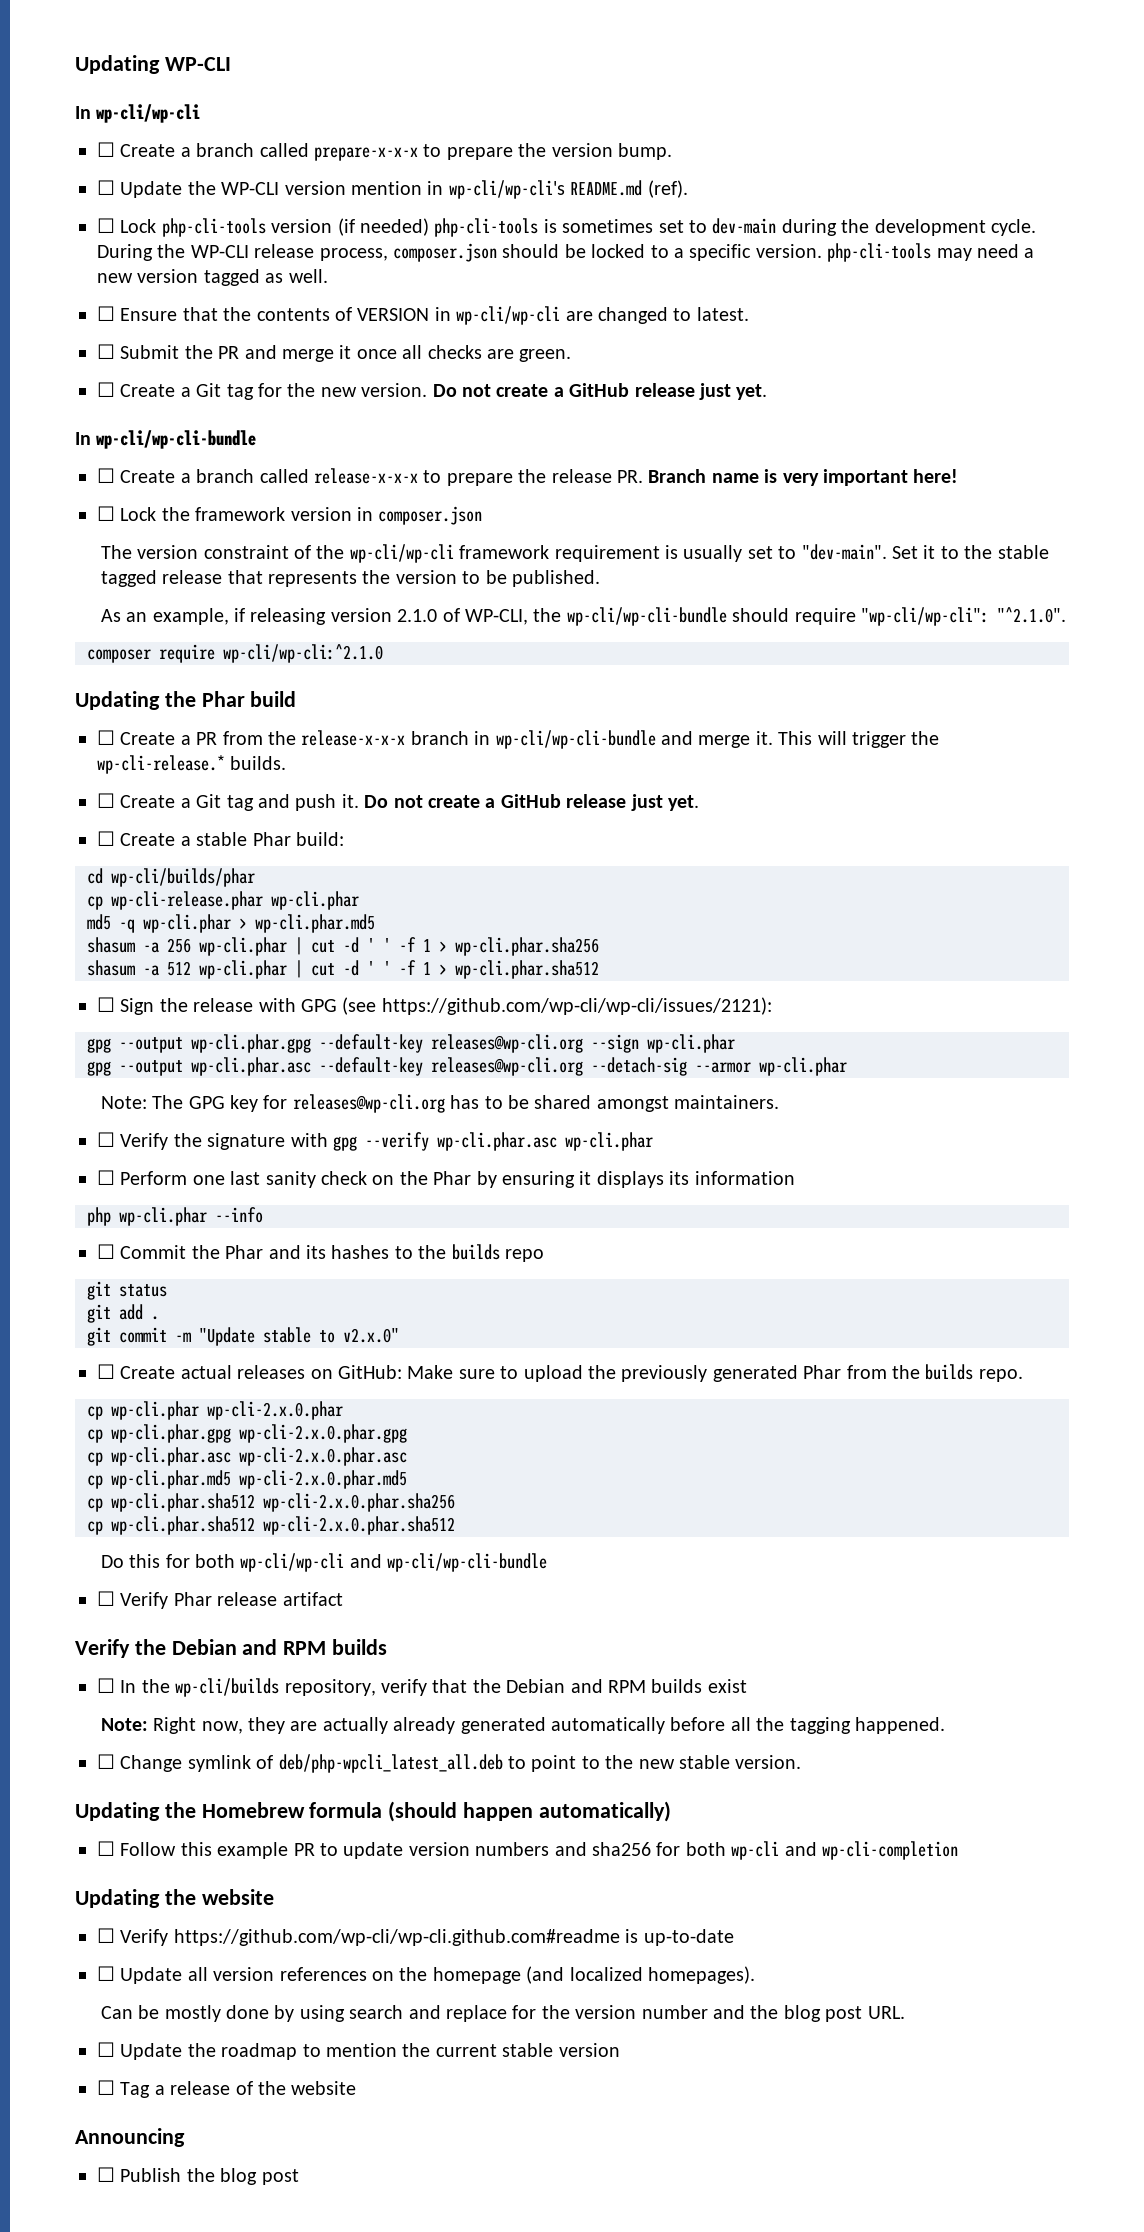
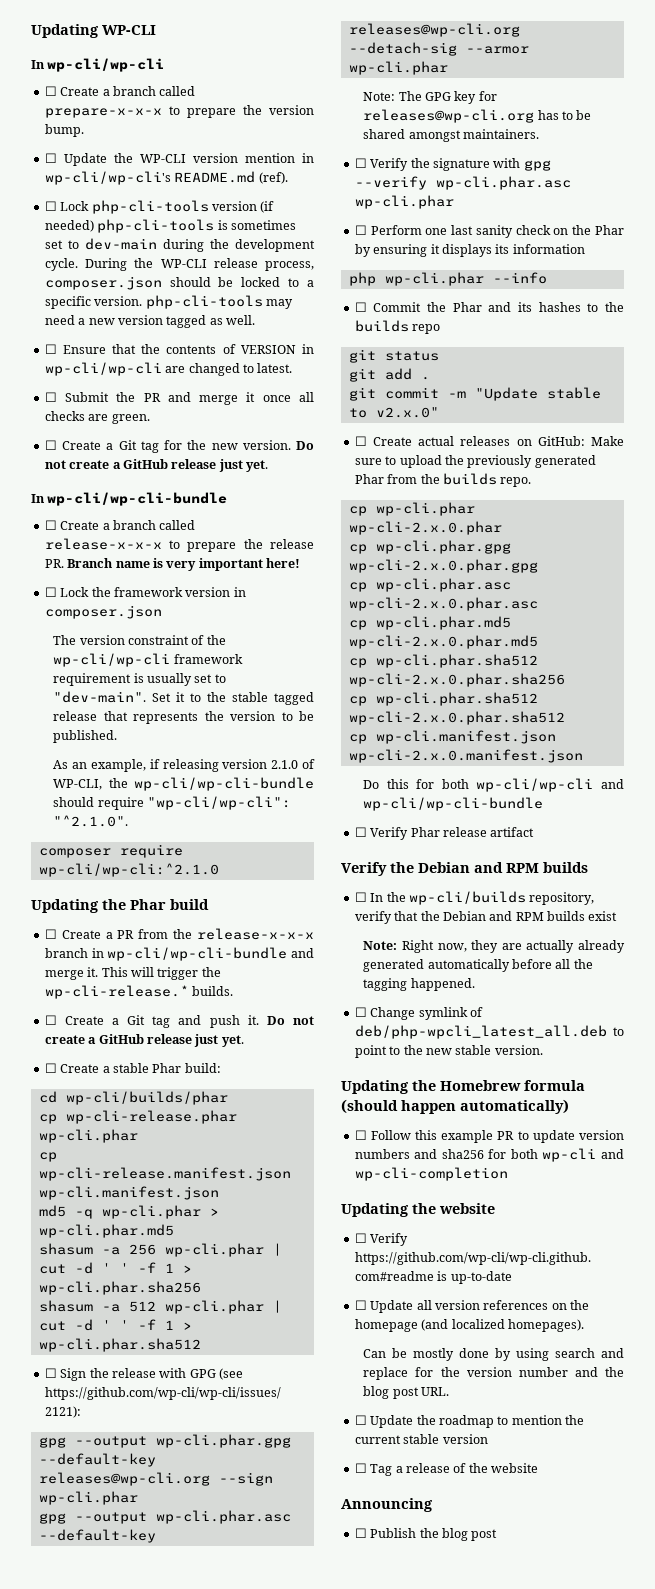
(359, 900) none -> [38,1152,57,1162] [38,1167,291,1181] [38,1186,219,1200] // cp wp-cli-release.manifest.json wp-cli.manifest.json
(455, 1525) none -> [348,730,556,744] [348,749,583,763] // cp wp-cli.manifest.json wp-cli-2.x.0.manifest.json

